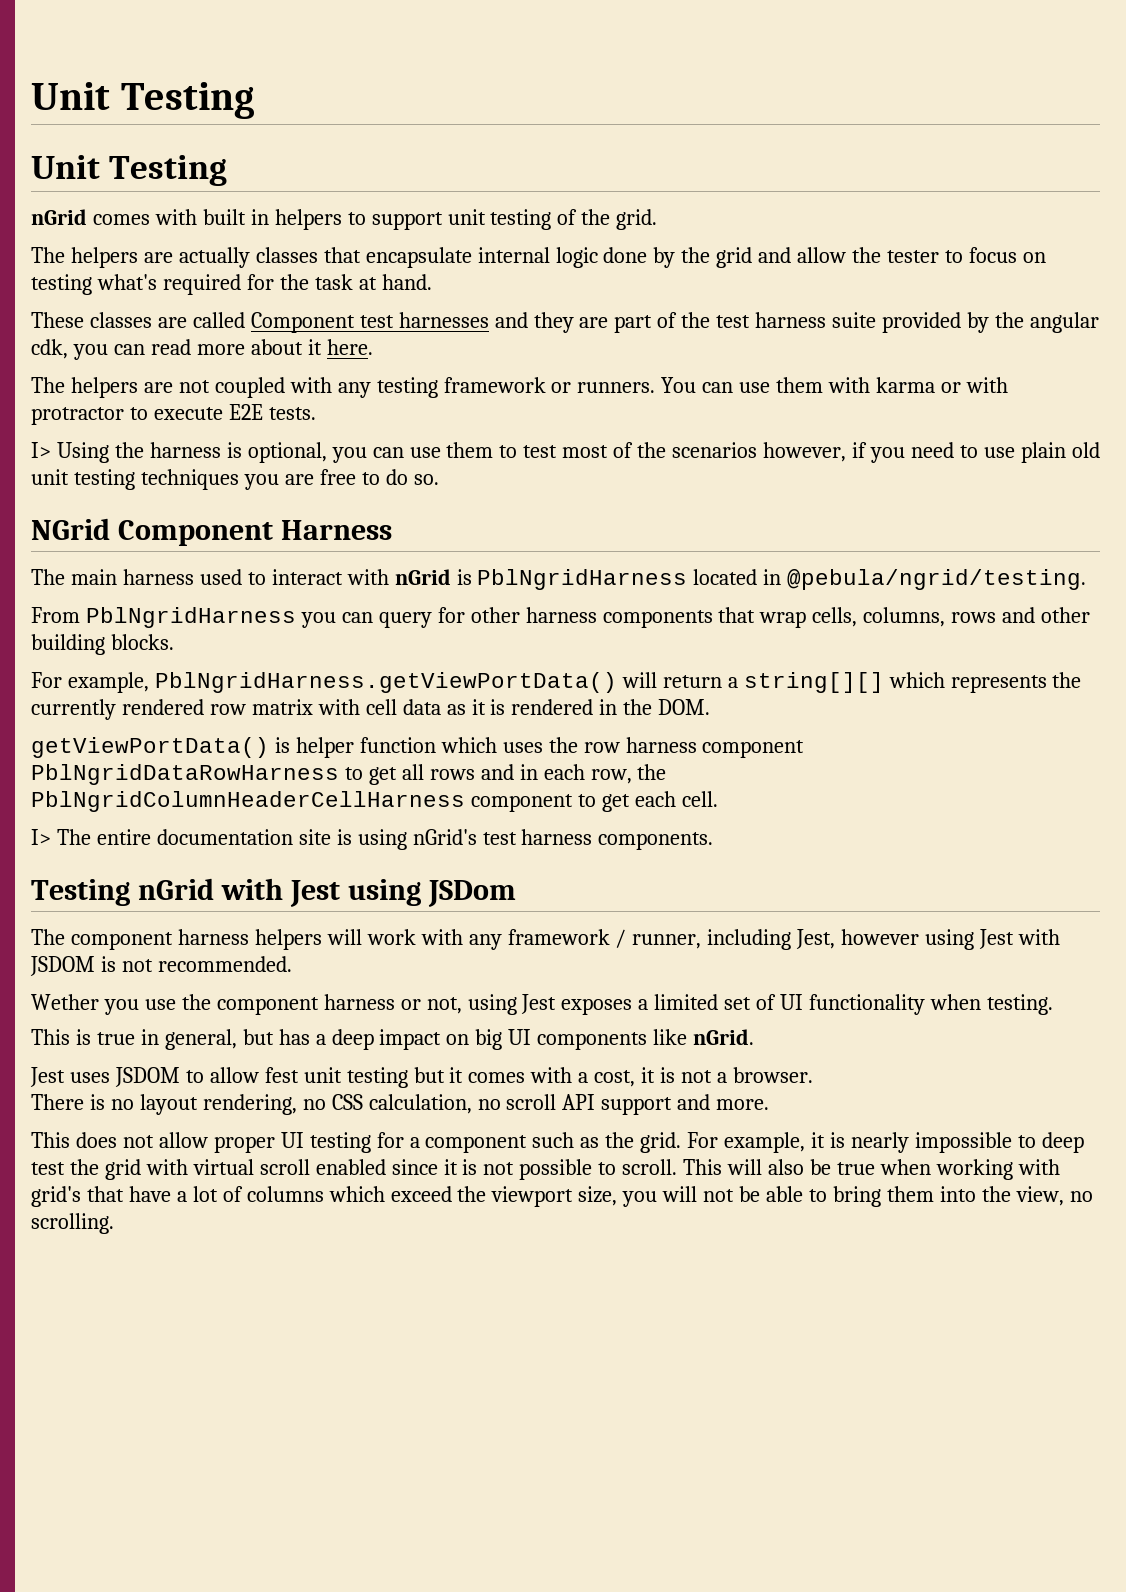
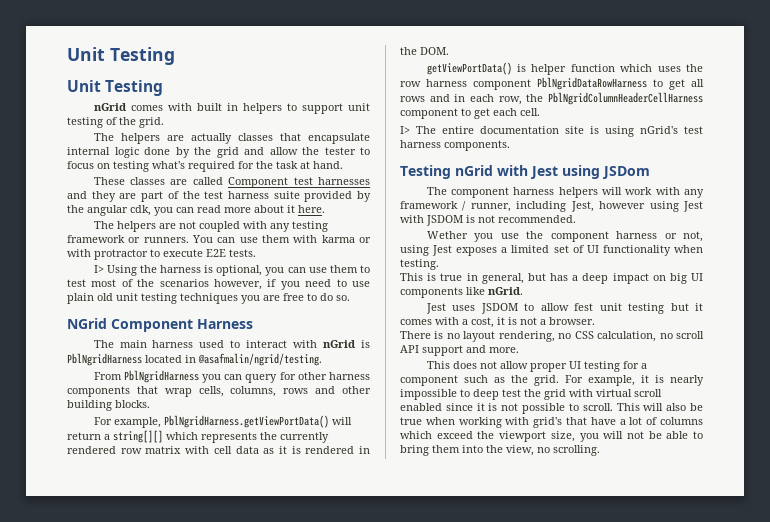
[787,569,1087,590] @pebula/ngrid/testing. -> [198,353,322,366] @asafmalin/ngrid/testing.

